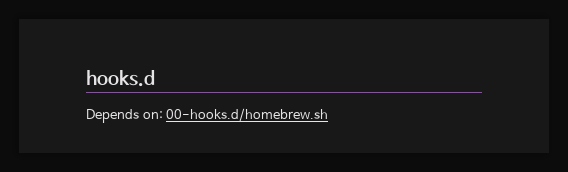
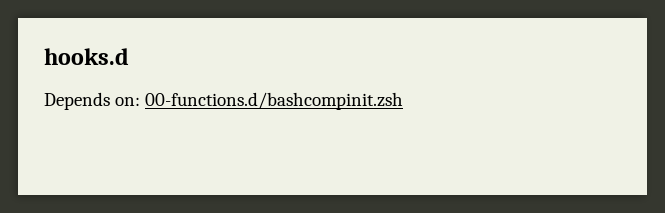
[166,108,329,121] 00-hooks.d/homebrew.sh -> [145,92,404,110] 00-functions.d/bashcompinit.zsh

